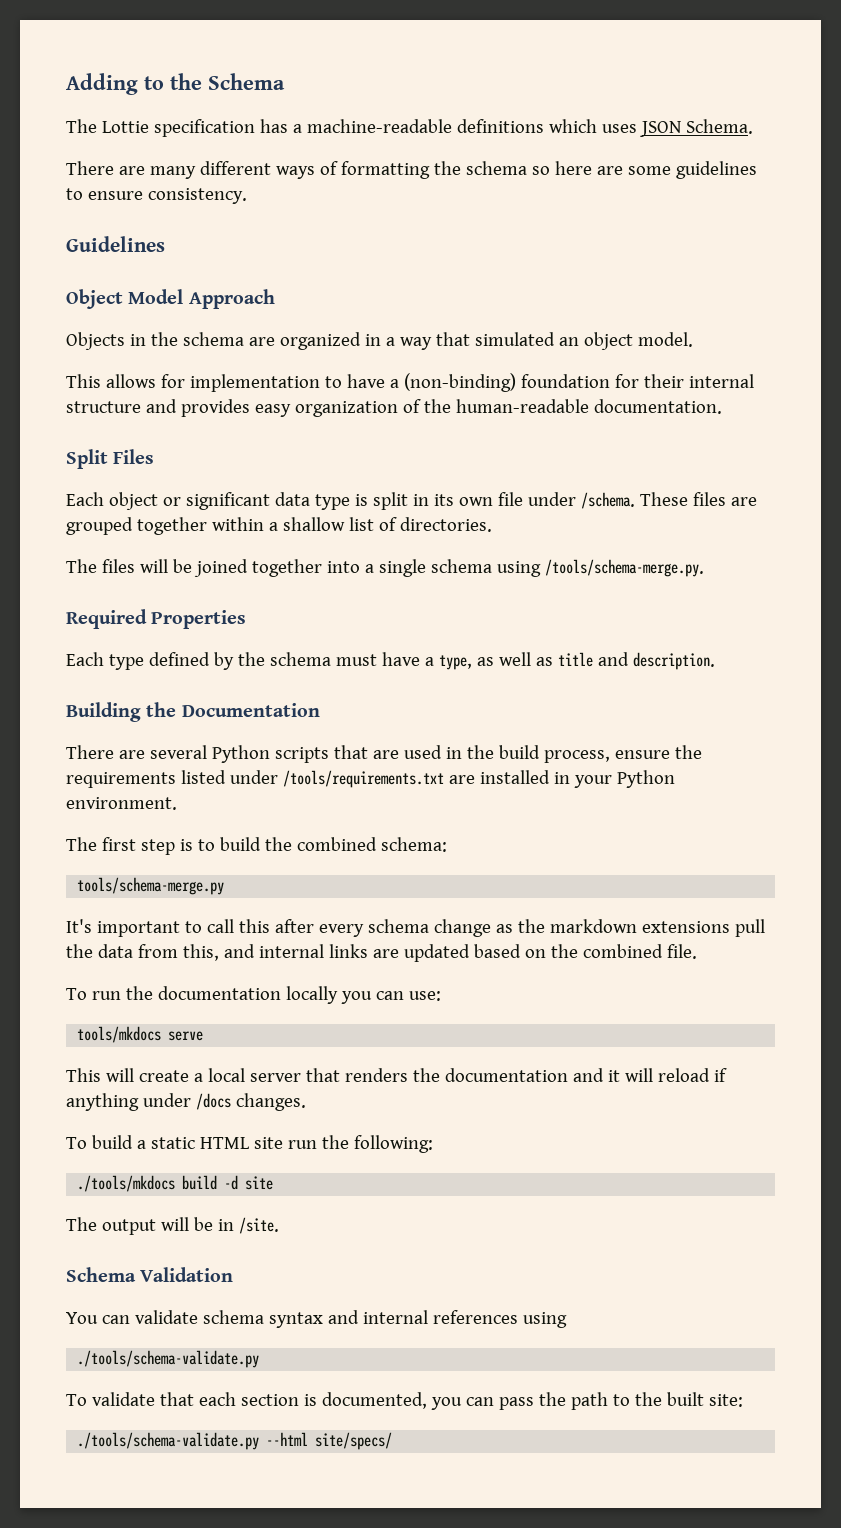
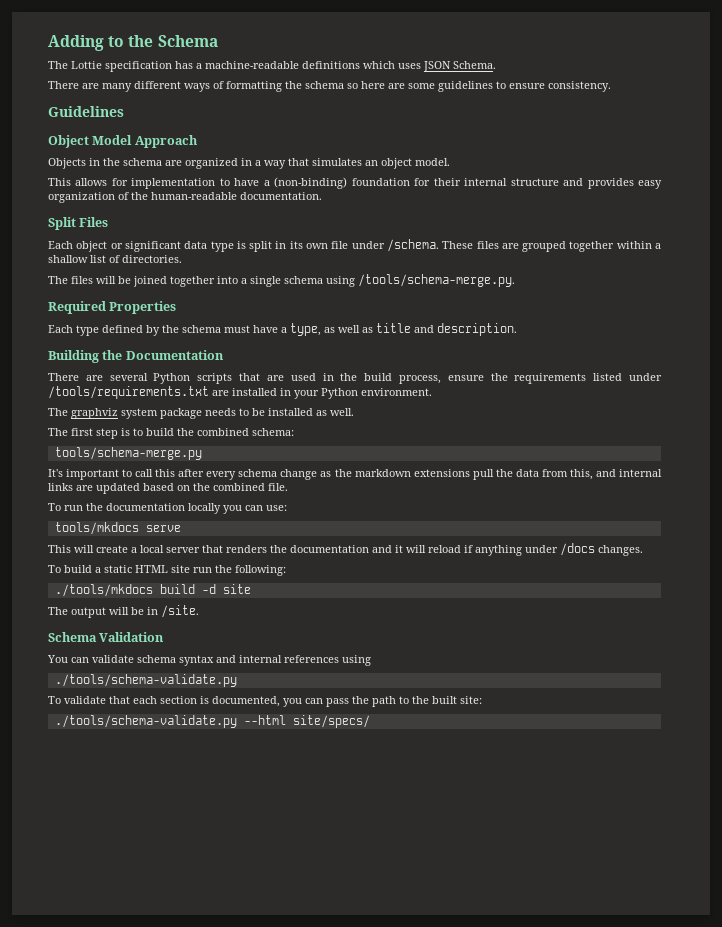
[474,332,555,346] simulated -> [312,158,362,166] simulates
(177, 803) none -> [48,408,354,419] // The graphviz system package needs to be installed as well.

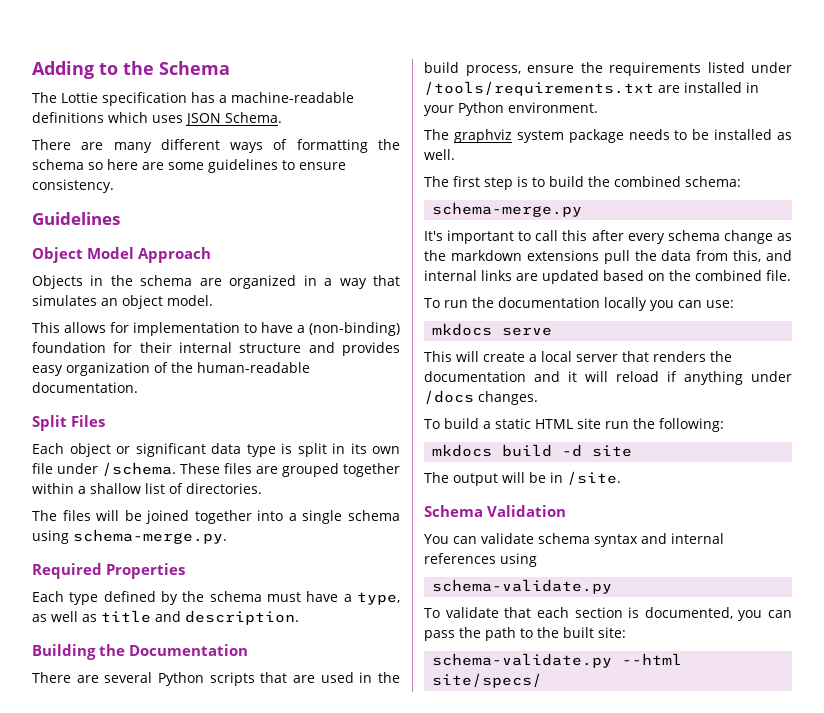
[358,274,515,287] /tools/schema-merge.py. -> [73,529,227,544] schema-merge.py.
[54,447,202,460] tools/schema-merge.py -> [432,202,583,217] schema-merge.py
[54,522,139,535] tools/mkdocs -> [432,323,493,336] mkdocs
[54,584,153,597] ./tools/mkdocs -> [432,444,493,457] mkdocs
[54,674,237,687] ./tools/schema-validate.py -> [432,579,613,594] schema-validate.py
[54,715,237,728] ./tools/schema-validate.py -> [432,653,613,668] schema-validate.py

